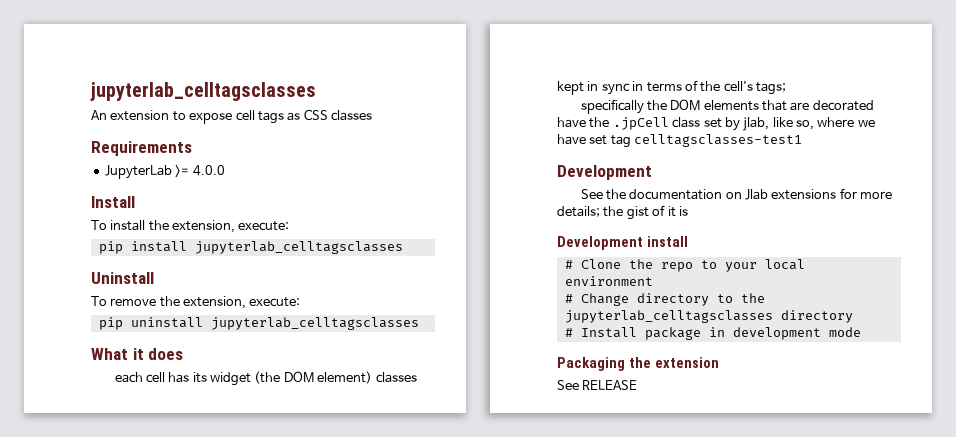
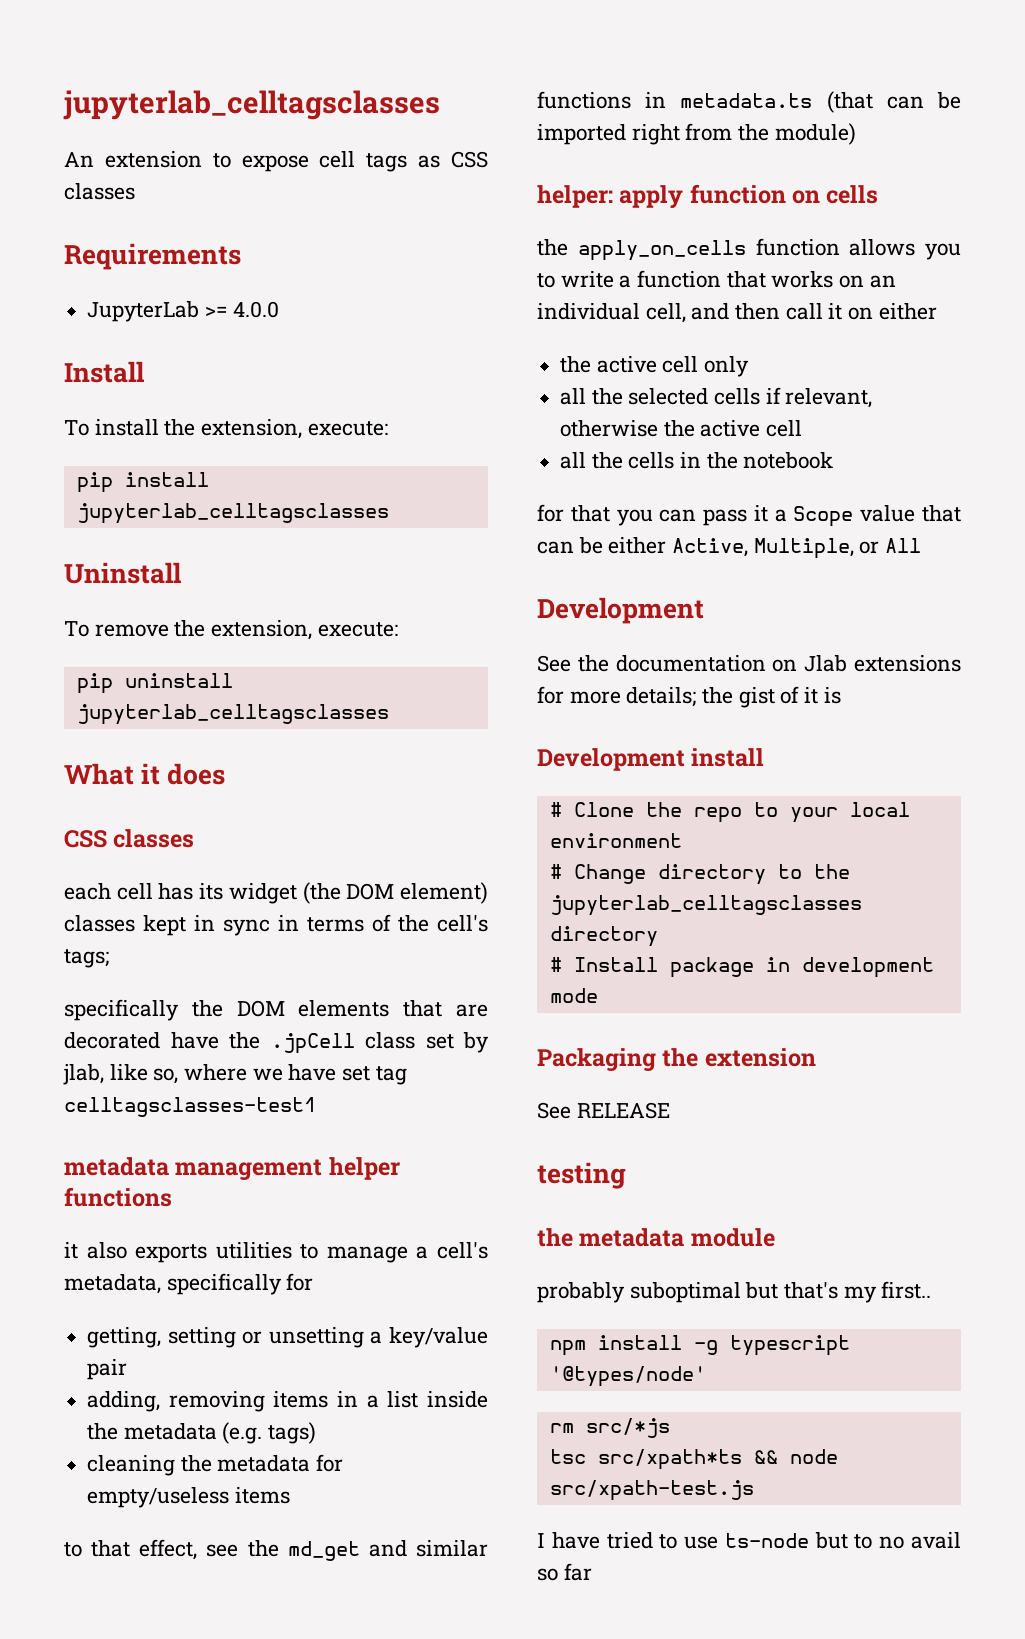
(184, 354) none -> [64,829,195,848] // CSS classes
(803, 140) none -> [64,1157,400,1181] [64,1187,172,1207] [64,1242,488,1263] [64,1273,314,1295] [87,1327,488,1348] [87,1359,128,1380] [87,1391,488,1412] [87,1422,317,1444] [87,1454,344,1476] [87,1487,290,1508] [64,1539,488,1561] [537,91,961,113] [537,123,856,145] [537,184,879,209] [537,238,961,261] [537,270,896,288] [537,303,937,323] [560,356,750,377] [560,387,873,408] [560,420,803,437] [560,452,834,469] [537,504,961,527] [537,537,922,559] // metadata management helper functions // it also exports utilities to manage a cell's metadata, specifically for // getting, setting or unsetting a key/value pair // adding, removing items in a list inside the metadata (e.g. tags) // cleaning the metadata for empty/useless items // to that effect, see the md_get and similar functions in metadata.ts (that can be imported right from the module) // helper: apply function on cells // the apply_on_cells function allows you to write a function that works on an individual cell, and then call it on either // the active cell only // all the selected cells if relevant, otherwise the active cell // all the cells in the notebook // for that you can pass it a Scope value that can be either Active, Multiple, or All
(638, 385) none -> [537,1162,626,1189] [537,1228,775,1247] [537,1281,932,1303] [549,1335,850,1356] [549,1366,706,1387] [549,1418,670,1438] [549,1449,838,1470] [549,1480,754,1501] [537,1532,961,1549] [537,1563,592,1581] // testing // the metadata module // probably suboptimal but that's my first.. // npm install -g typescript '@types/node' // rm src/*js // tsc src/xpath*ts && node src/xpath-test.js // I have tried to use ts-node but to no avail so far

